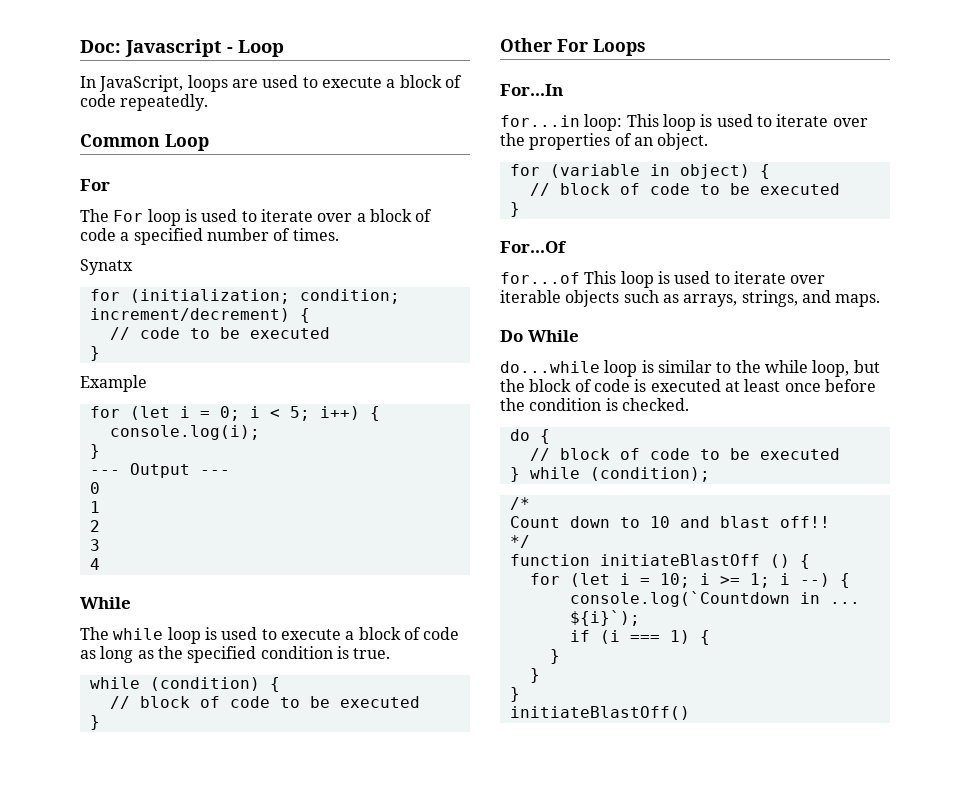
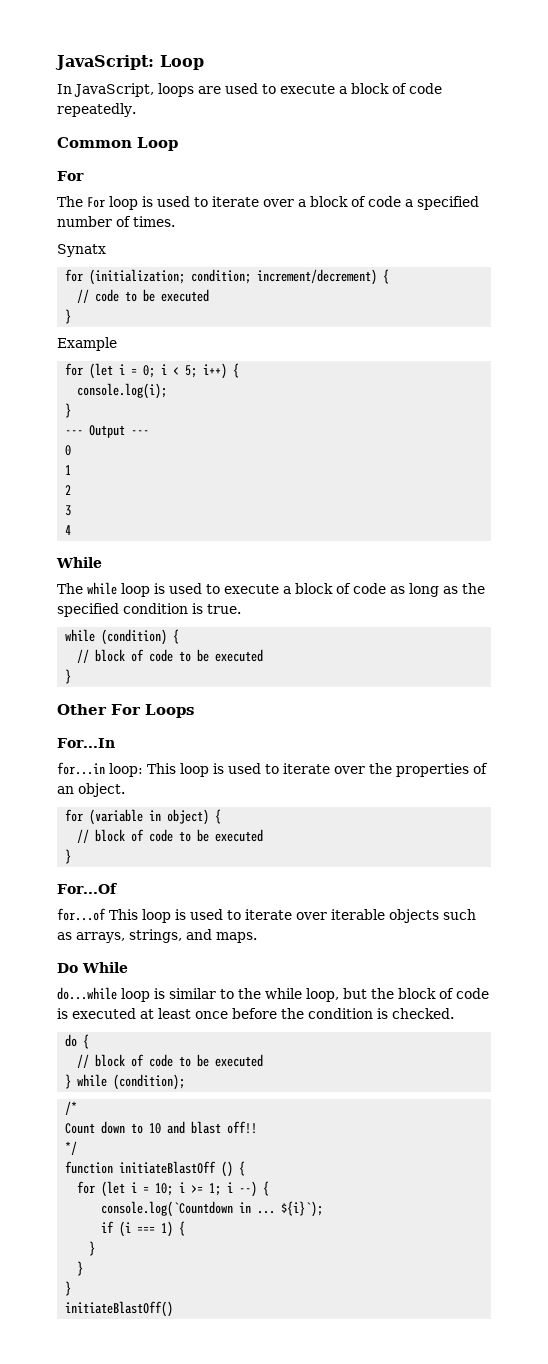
[80,39,233,57] Doc: Javascript - -> [55,55,154,70] JavaScript:

